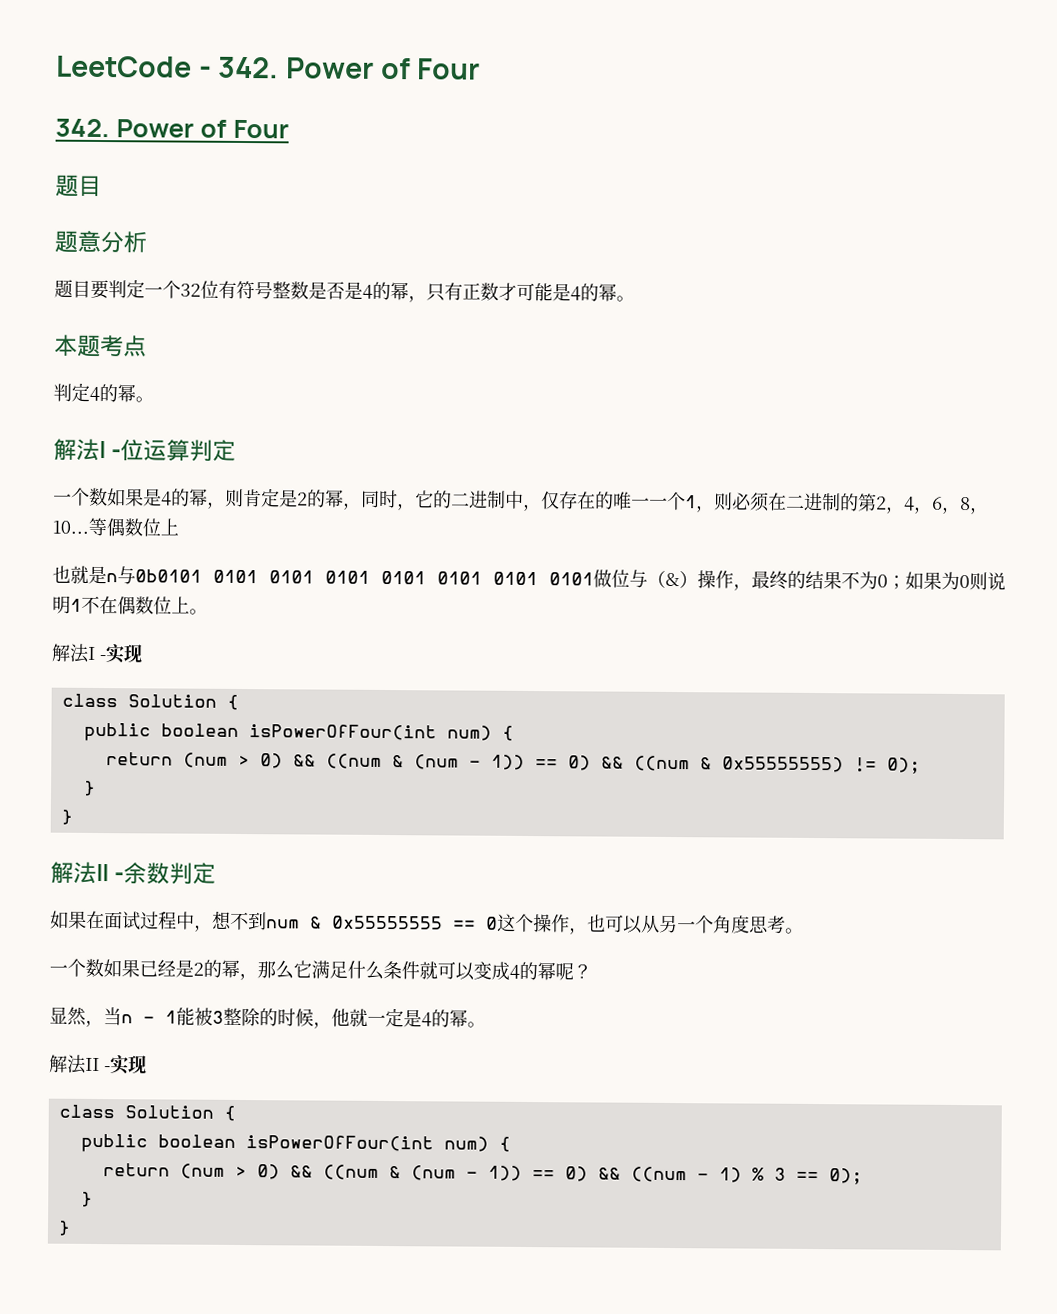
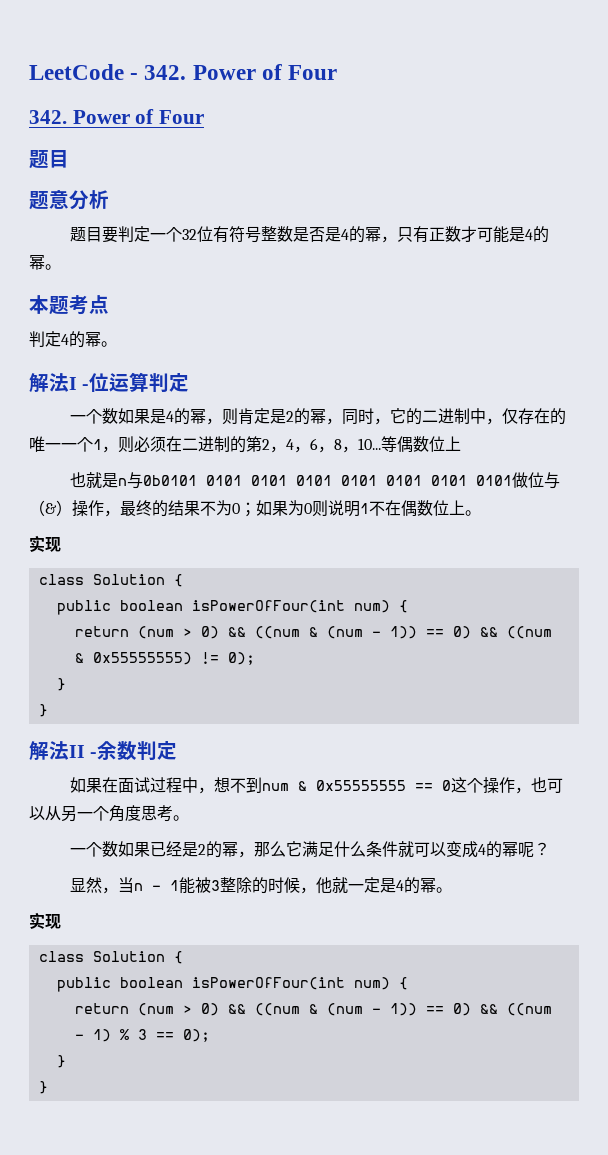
[51,643,107,663] 解法I - -> (481, 513) none
[49,1054,111,1074] 解法II - -> (453, 890) none

